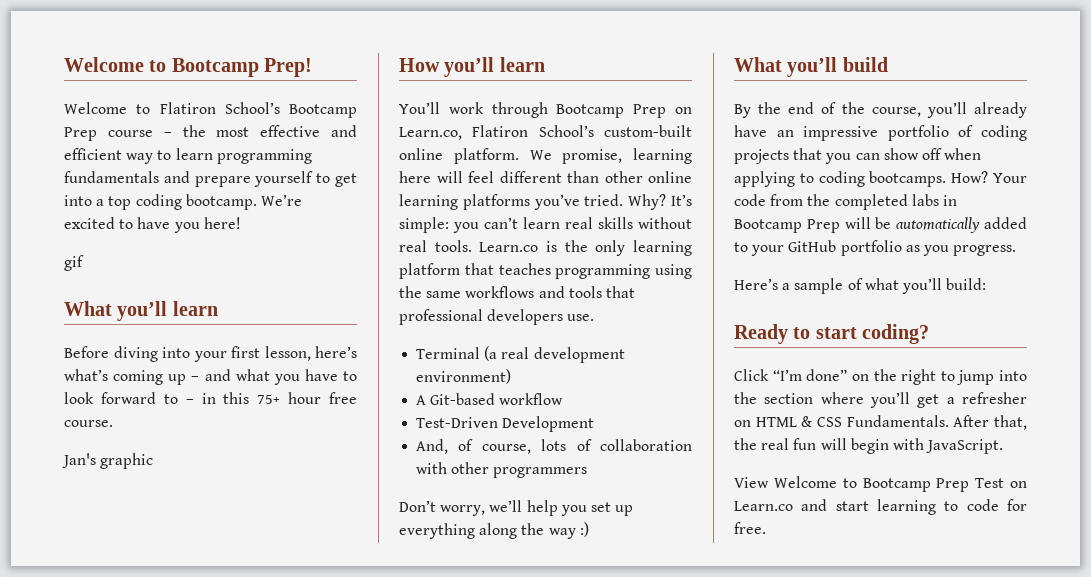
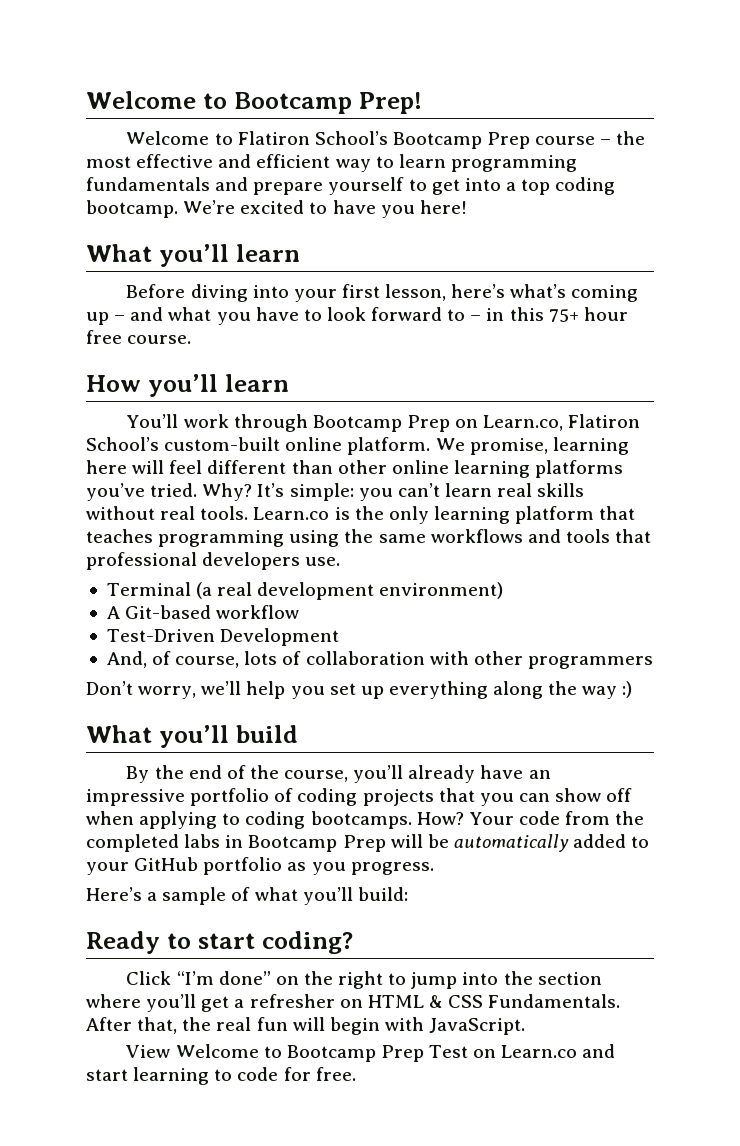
[64,255,84,271] // gif -> (467, 207) none
[62,453,154,469] // Jan's graphic -> (192, 339) none

